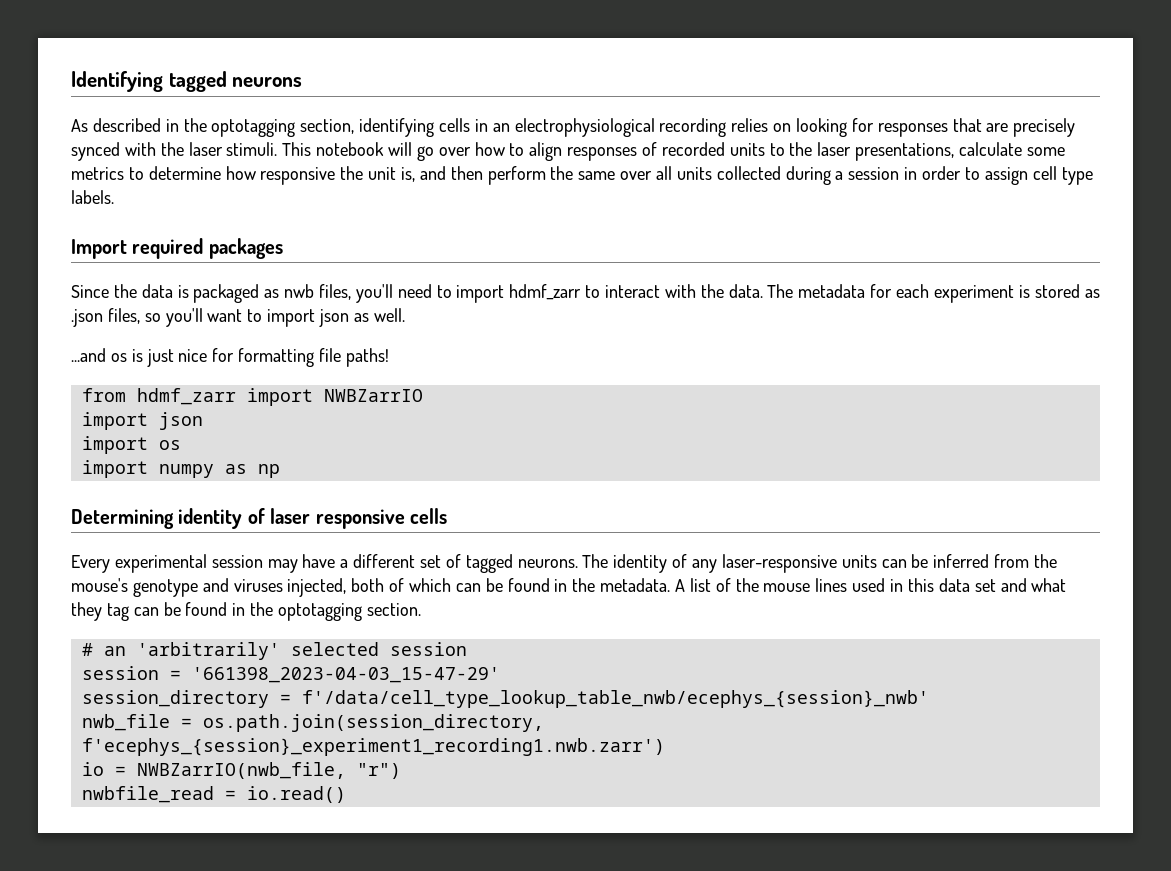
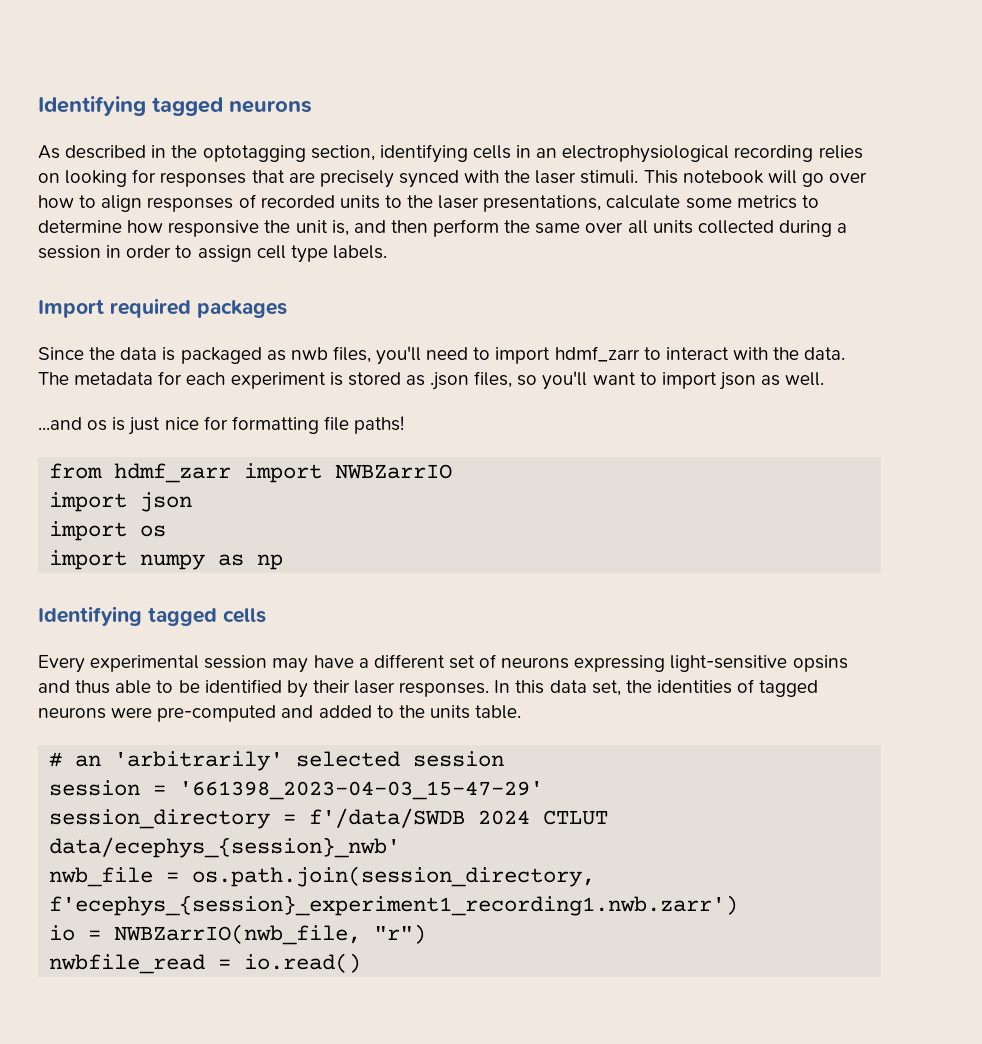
[71,508,405,529] Determining identity of laser responsive -> [38,606,217,626] Identifying tagged
[465,554,1058,573] [71,578,1067,597] [71,602,421,621] tagged neurons. The identity of any laser-responsive units can be inferred from the mouse's genotype and viruses injected, both of which can be found in the metadata. A list of the mouse lines used in this data set and what they tag can be found in the optotagging section. -> [501,655,848,672] [38,679,819,698] [38,705,522,722] neurons expressing light-sensitive opsins and thus able to be identified by their laser responses. In this data set, the identities of tagged neurons were pre-computed and added to the units table.
[301,690,929,708] f'/data/cell_type_lookup_table_nwb/ecephys_{session}_nwb' -> [309,808,609,828] [49,837,401,858] f'/data/SWDB 2024 CTLUT data/ecephys_{session}_nwb'

